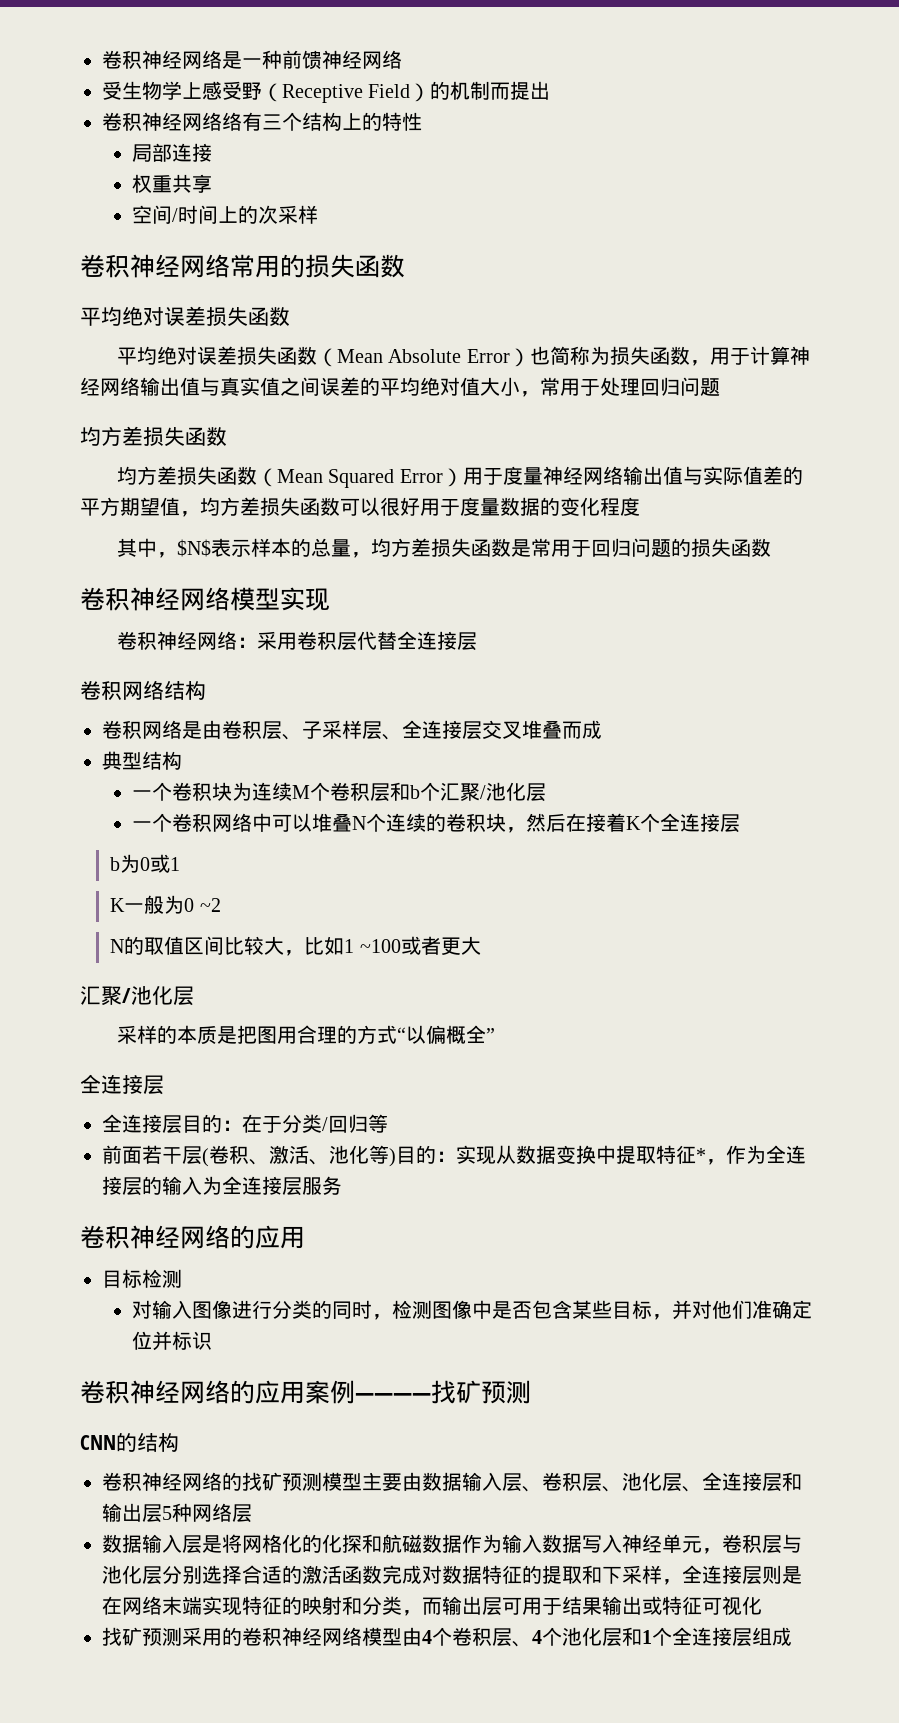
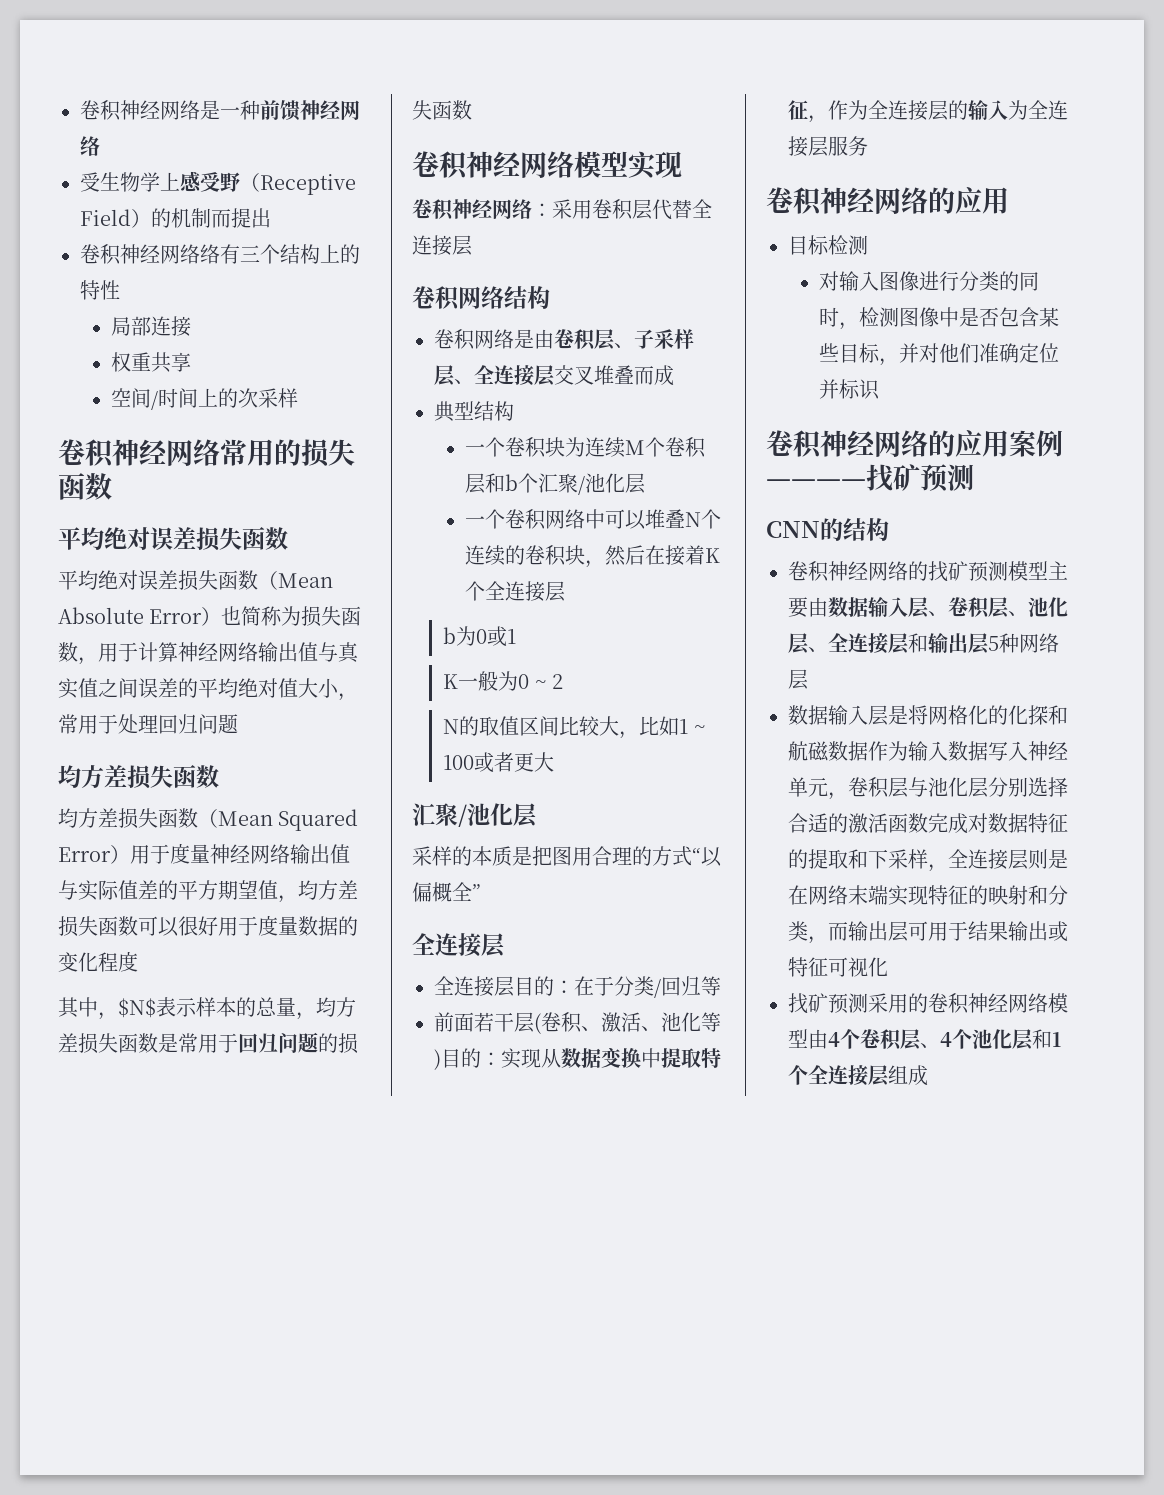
[199,898,221,912] ~2 -> [534,674,564,689] ~ 2
[359,939,401,953] ~100 -> [693,725,706,734] [443,755,475,770] ~ 100
[696,1148,706,1162] * -> (808, 110) none

